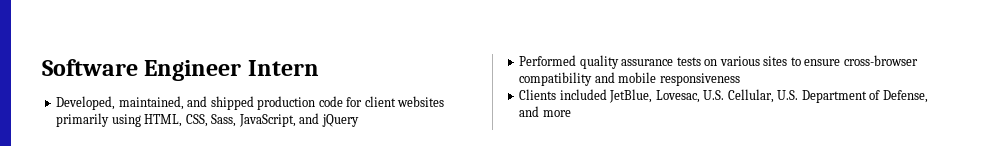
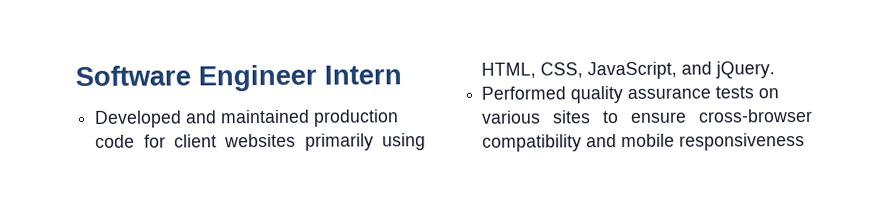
[56,96,254,110] Developed, maintained, and shipped -> [94,109,311,128] Developed and maintained
[211,114,237,127] Sass, -> (584, 70) none
[321,114,359,127] jQuery -> [715,61,776,79] jQuery.
[519,89,928,103] [519,106,571,117] // Clients included JetBlue, Lovesac, U.S. Cellular, U.S. Department of Defense, and more -> (806, 141) none

